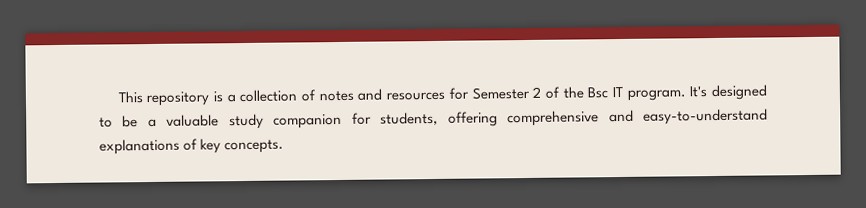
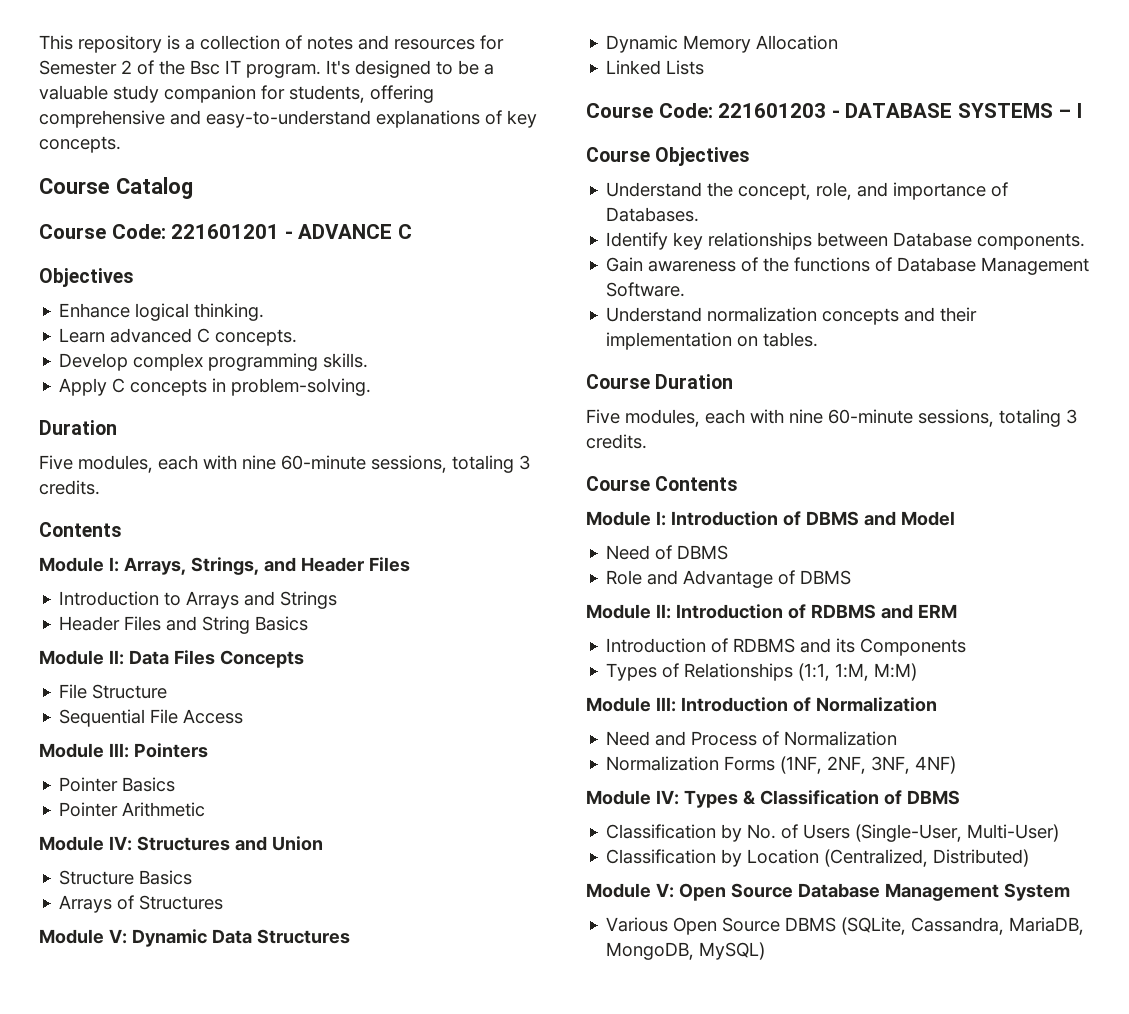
(285, 146) none -> [39,177,193,199] [39,224,412,239] [39,268,134,287] [59,303,265,321] [59,328,298,346] [59,353,369,371] [59,378,372,396] [39,420,117,435] [39,455,530,473] [39,480,100,495] [39,522,122,537] [39,557,410,575] [59,591,338,609] [59,616,309,634] [39,650,304,668] [59,684,168,699] [59,709,244,727] [39,743,208,758] [59,777,176,792] [59,802,206,817] [39,836,323,851] [59,870,193,885] [59,895,224,913] [39,929,350,947] [606,35,839,53] [606,60,705,75] [586,103,1082,118] [586,147,751,166] [606,182,1009,200] [606,207,700,222] [606,232,1086,250] [606,257,1090,275] [606,282,686,297] [606,307,978,325] [606,332,819,350] [586,374,734,389] [586,409,1077,427] [586,434,647,449] [586,476,739,491] [586,511,955,526] [606,545,729,560] [606,570,852,588] [586,604,957,619] [606,638,967,656] [606,663,918,681] [586,697,937,712] [606,731,898,746] [606,756,957,774] [586,790,960,808] [606,824,1060,842] [606,849,1030,867] [586,883,1070,901] [606,917,1085,935] [606,942,766,960] // Course Catalog // Course Code: 221601201 - ADVANCE C // Objectives // Enhance logical thinking. // Learn advanced C concepts. // Develop complex programming skills. // Apply C concepts in problem-solving. // Duration // Five modules, each with nine 60-minute sessions, totaling 3 credits. // Contents // Module I: Arrays, Strings, and Header Files // Introduction to Arrays and Strings // Header Files and String Basics // Module II: Data Files Concepts // File Structure // Sequential File Access // Module III: Pointers // Pointer Basics // Pointer Arithmetic // Module IV: Structures and Union // Structure Basics // Arrays of Structures // Module V: Dynamic Data Structures // Dynamic Memory Allocation // Linked Lists // Course Code: 221601203 - DATABASE SYSTEMS – I // Course Objectives // Understand the concept, role, and importance of Databases. // Identify key relationships between Database components. // Gain awareness of the functions of Database Management Software. // Understand normalization concepts and their implementation on tables. // Course Duration // Five modules, each with nine 60-minute sessions, totaling 3 credits. // Course Contents // Module I: Introduction of DBMS and Model // Need of DBMS // Role and Advantage of DBMS // Module II: Introduction of RDBMS and ERM // Introduction of RDBMS and its Components // Types of Relationships (1:1, 1:M, M:M) // Module III: Introduction of Normalization // Need and Process of Normalization // Normalization Forms (1NF, 2NF, 3NF, 4NF) // Module IV: Types & Classification of DBMS // Classification by No. of Users (Single-User, Multi-User) // Classification by Location (Centralized, Distributed) // Module V: Open Source Database Management System // Various Open Source DBMS (SQLite, Cassandra, MariaDB, MongoDB, MySQL)

